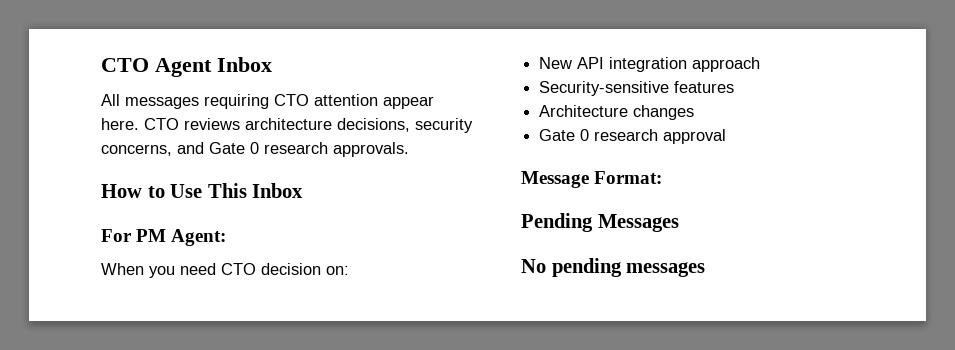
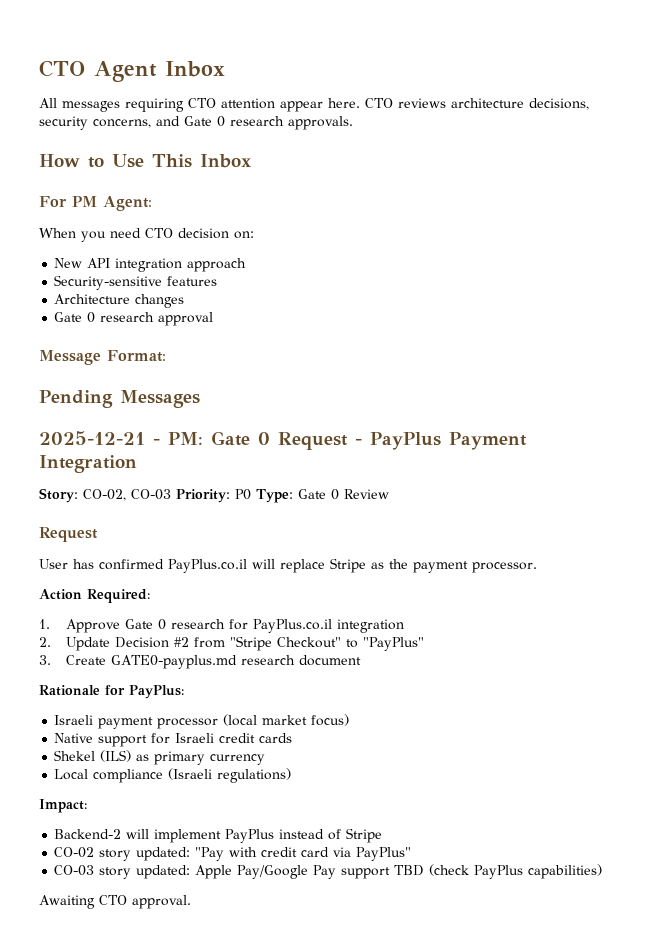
[521,258,706,277] No pending messages -> [39,431,527,450] [39,455,137,473] [39,488,389,503] [39,527,98,542] [39,558,537,573] [39,589,150,603] [39,619,405,633] [39,636,425,651] [39,655,362,669] [39,685,184,699] [54,714,350,729] [54,733,293,747] [54,750,266,765] [54,768,292,783] [39,799,87,813] [54,828,383,843] [54,847,412,861] [54,864,603,879] [39,895,191,909] 2025-12-21 - PM: Gate 0 Request - PayPlus Payment Integration // Story: CO-02, CO-03 Priority: P0 Type: Gate 0 Review // Request // User has confirmed PayPlus.co.il will replace Stripe as the payment processor. // Action Required: // 1. Approve Gate 0 research for PayPlus.co.il integration // 2. Update Decision #2 from "Stripe Checkout" to "PayPlus" // 3. Create GATE0-payplus.md research document // Rationale for PayPlus: // Israeli payment processor (local market focus) // Native support for Israeli credit cards // Shekel (ILS) as primary currency // Local compliance (Israeli regulations) // Impact: // Backend-2 will implement PayPlus instead of Stripe // CO-02 story updated: "Pay with credit card via PayPlus" // CO-03 story updated: Apple Pay/Google Pay support TBD (check PayPlus capabilities) // Awaiting CTO approval.

